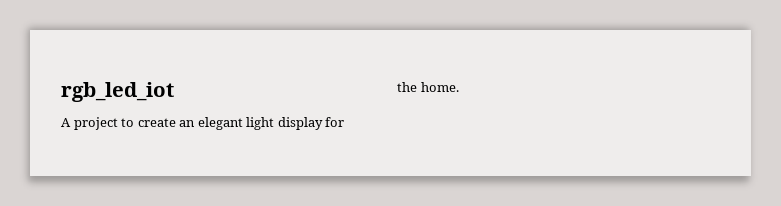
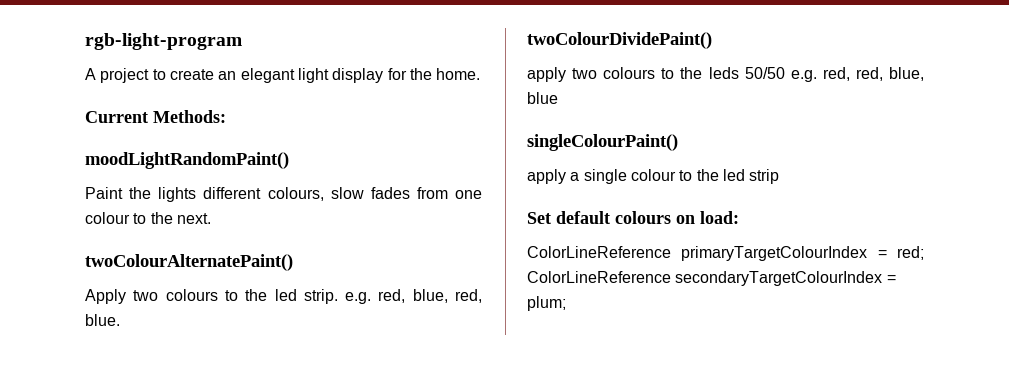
[61,82,174,102] rgb_led_iot -> [85,33,242,50] rgb-light-program
(459, 87) none -> [85,110,226,123] [85,152,289,169] [85,187,482,202] [85,212,211,224] [85,254,293,271] [85,289,483,304] [85,314,120,326] [527,32,712,49] [527,67,924,82] [527,92,558,104] [527,134,678,151] [527,169,780,184] [527,211,739,224] [527,246,924,261] [527,271,896,286] [527,296,566,311] // Current Methods: // moodLightRandomPaint() // Paint the lights different colours, slow fades from one colour to the next. // twoColourAlternatePaint() // Apply two colours to the led strip. e.g. red, blue, red, blue. // twoColourDividePaint() // apply two colours to the leds 50/50 e.g. red, red, blue, blue // singleColourPaint() // apply a single colour to the led strip // Set default colours on load: // ColorLineReference primaryTargetColourIndex = red; ColorLineReference secondaryTargetColourIndex = plum;

